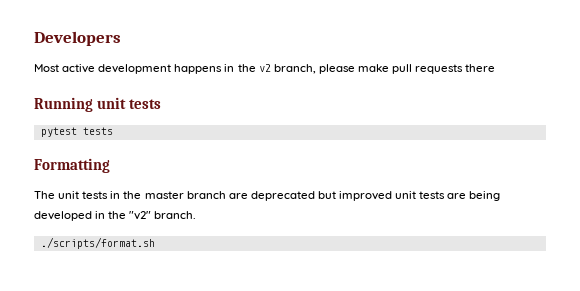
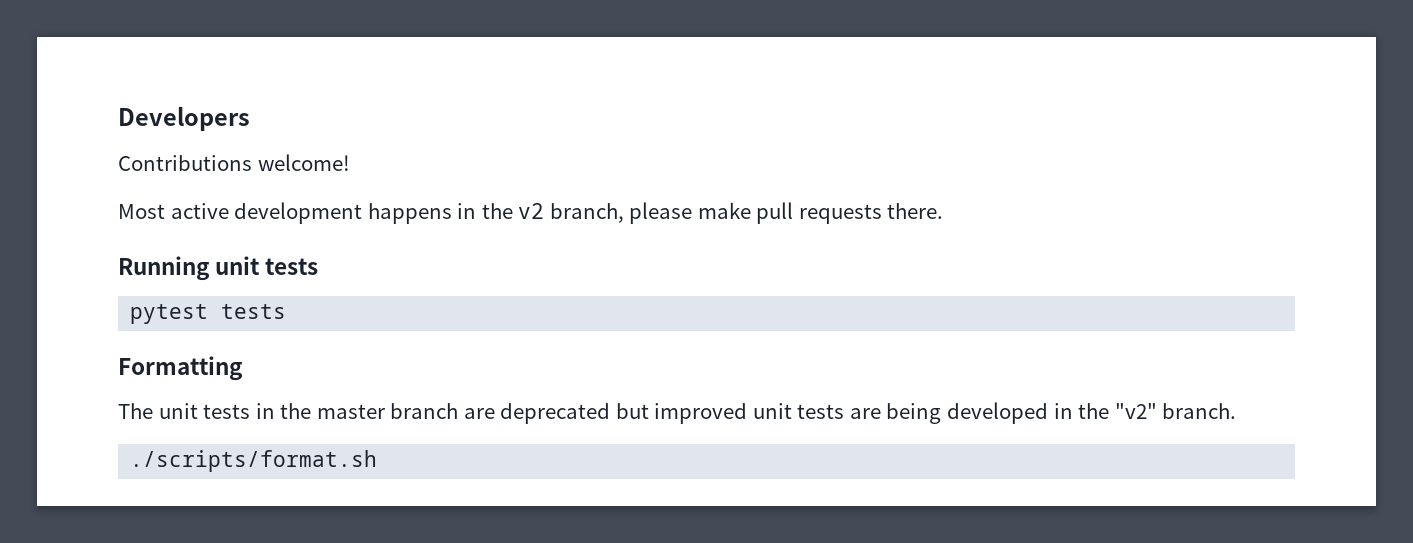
(121, 38) none -> [118,154,350,171] // Contributions welcome!
[465,64,496,72] there -> [887,203,944,219] there.

